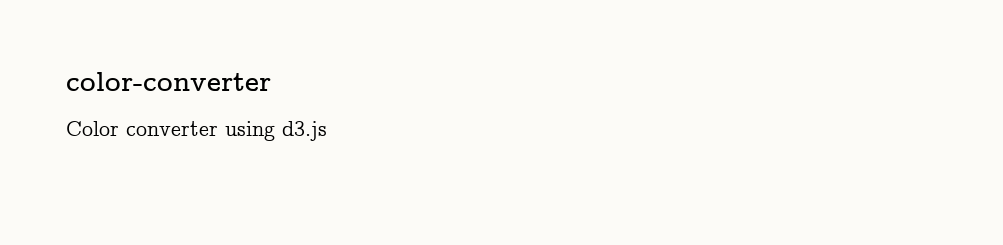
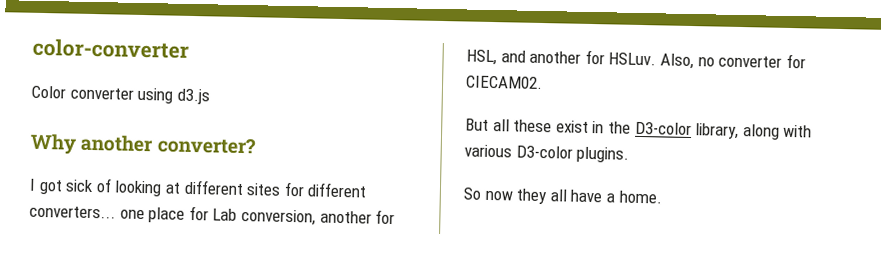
(327, 131) none -> [30,133,256,155] [29,178,368,198] [29,205,396,226] [466,49,806,70] [465,75,543,90] [465,118,813,140] [464,144,630,163] [463,187,662,205] // Why another converter? // I got sick of looking at different sites for different converters... one place for Lab conversion, another for HSL, and another for HSLuv. Also, no converter for CIECAM02. // But all these exist in the D3-color library, along with various D3-color plugins. // So now they all have a home.

